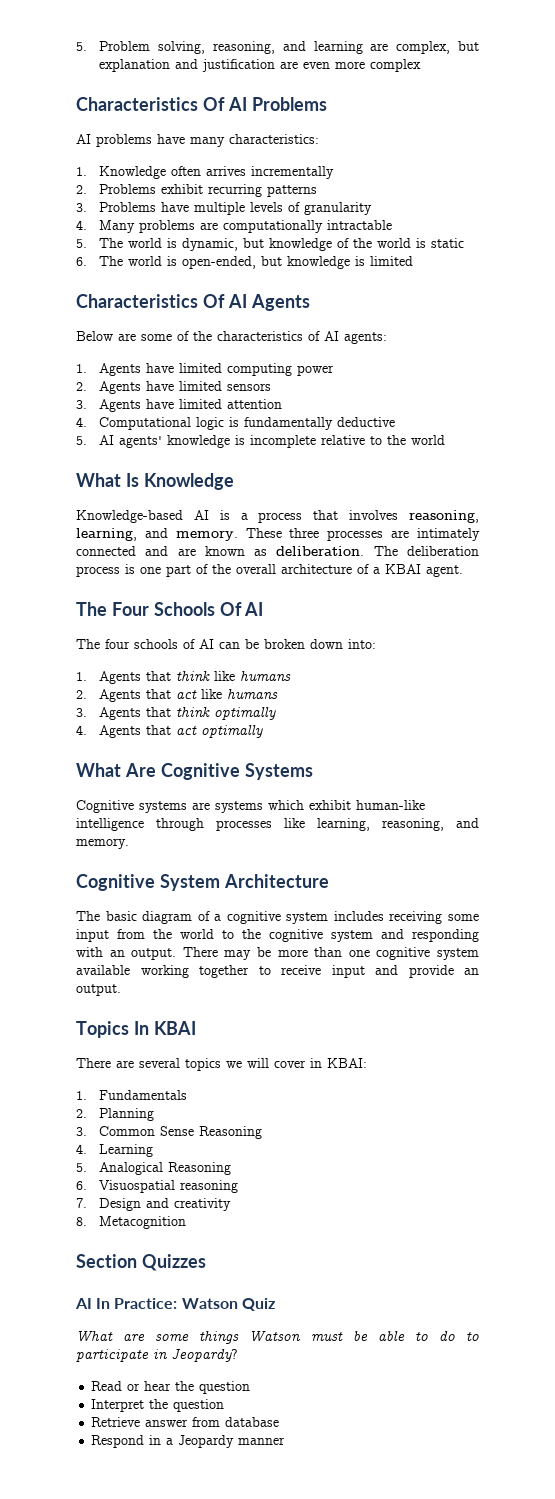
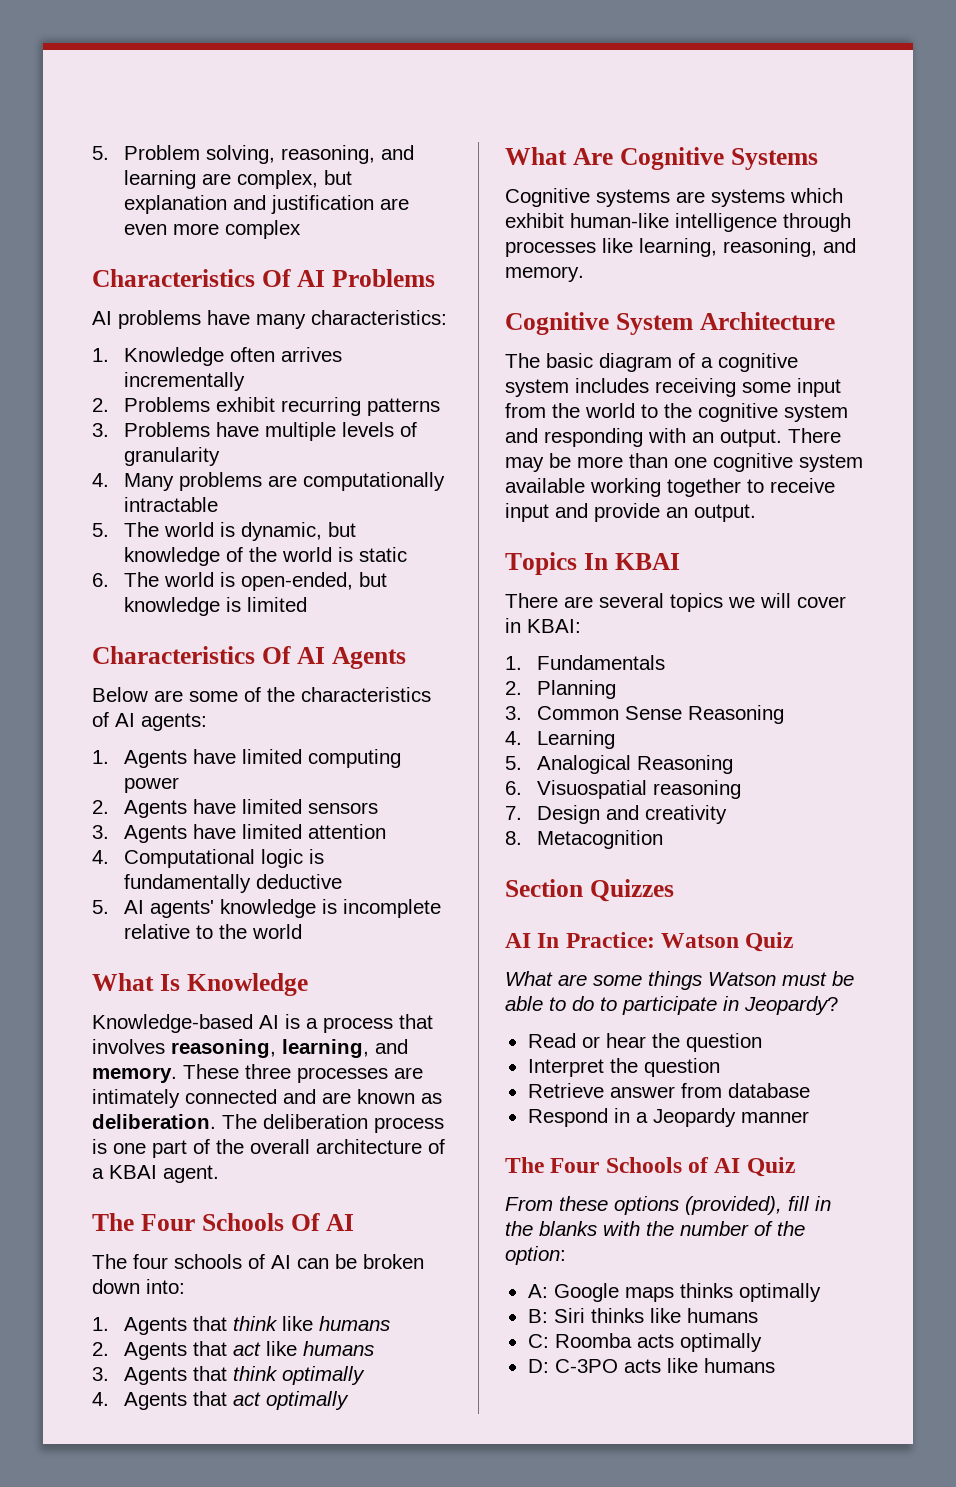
(286, 1441) none -> [505,1157,795,1177] [505,1196,831,1215] [505,1221,805,1236] [505,1246,566,1265] [527,1283,821,1302] [527,1308,758,1323] [527,1333,762,1352] [527,1358,775,1373] // The Four Schools of AI Quiz // From these options (provided), fill in the blanks with the number of the option: // A: Google maps thinks optimally // B: Siri thinks like humans // C: Roomba acts optimally // D: C-3PO acts like humans

